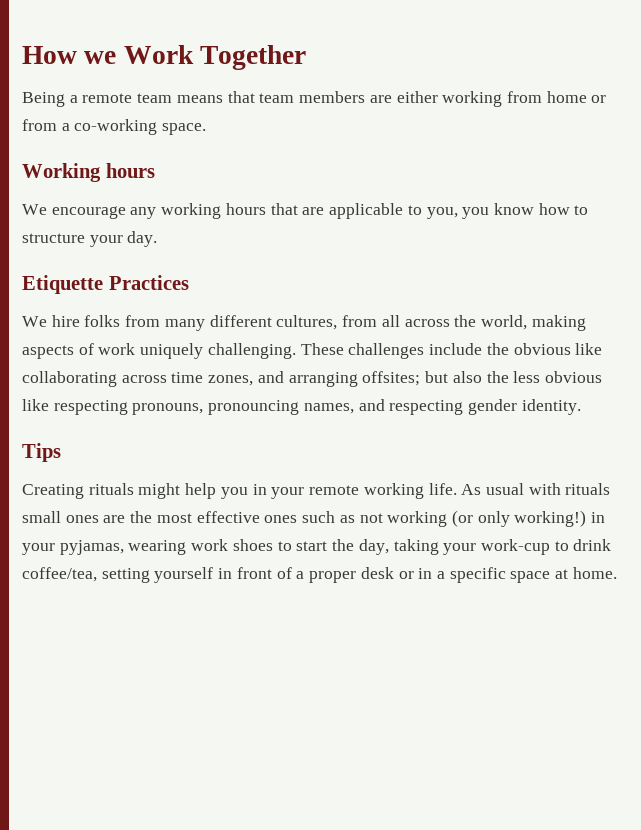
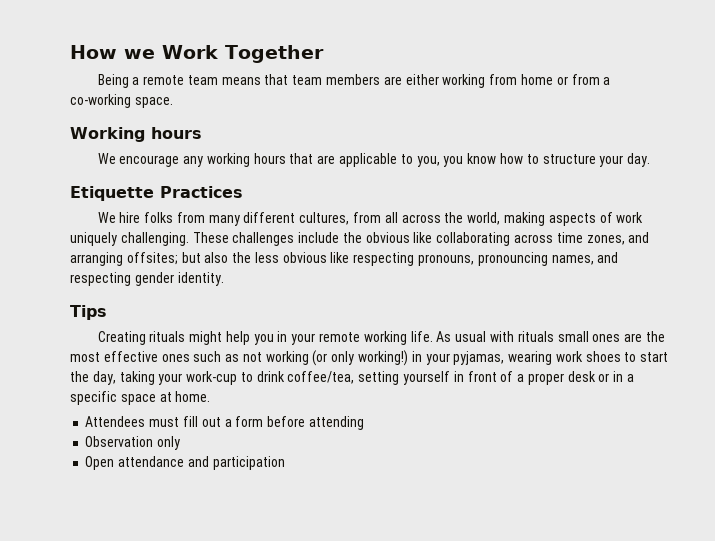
(617, 573) none -> [85,416,364,430] [85,436,181,450] [85,456,285,470] // Attendees must fill out a form before attending // Observation only // Open attendance and participation

